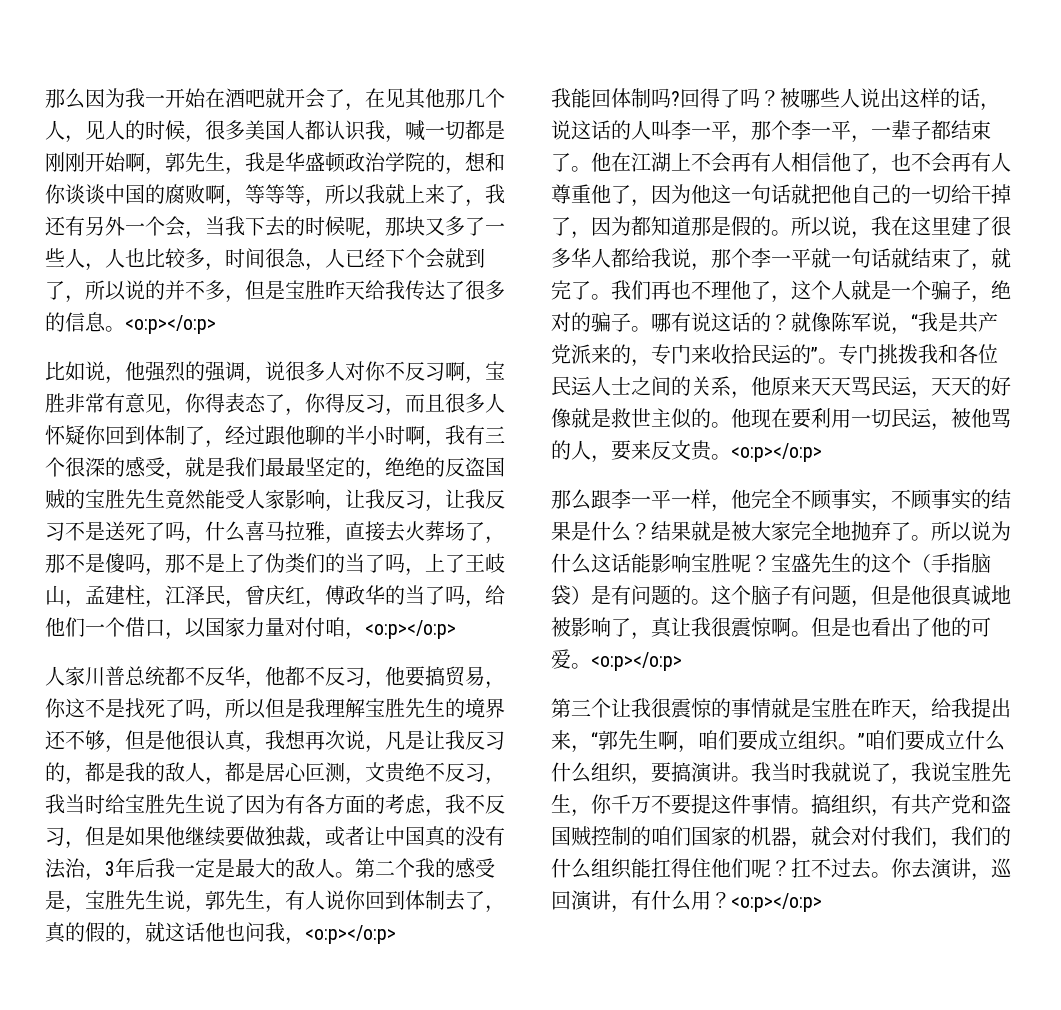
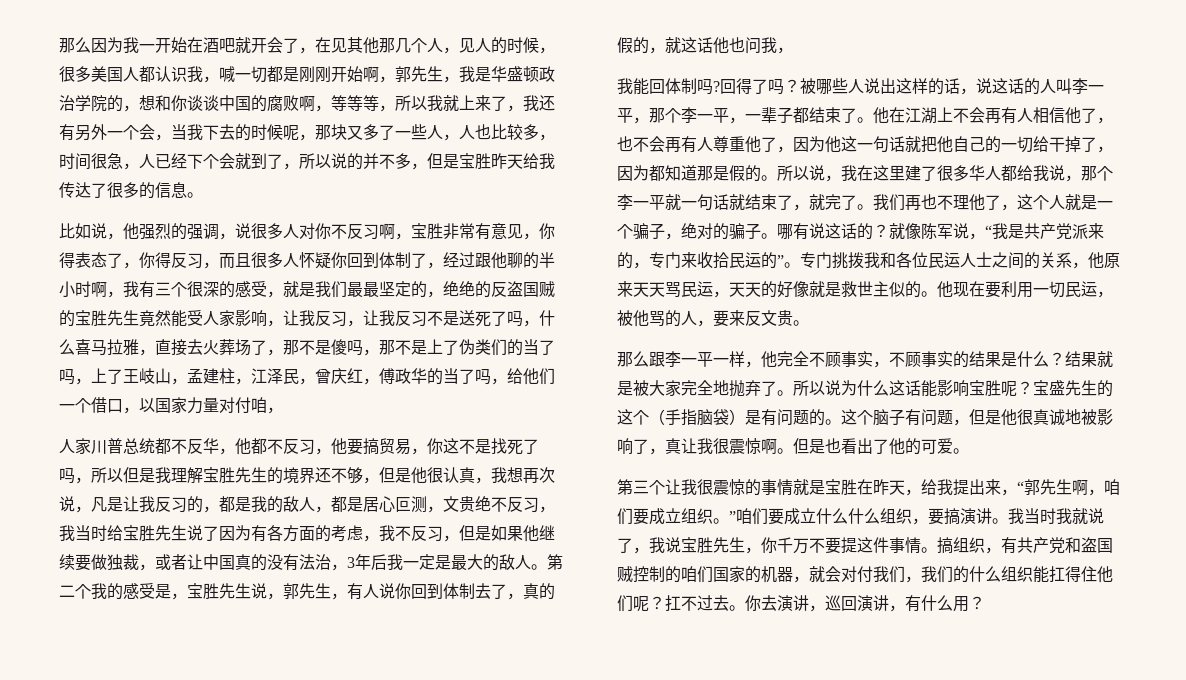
[125,315,216,334] <o:p></o:p> -> (203, 195) none
[365,620,456,639] <o:p></o:p> -> (283, 410) none
[305,925,396,944] <o:p></o:p> -> (793, 50) none
[731,443,822,462] <o:p></o:p> -> (809, 323) none
[591,652,682,671] <o:p></o:p> -> (969, 451) none
[731,893,822,912] <o:p></o:p> -> (985, 603) none

